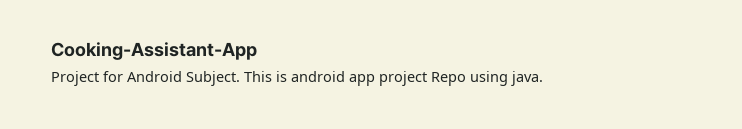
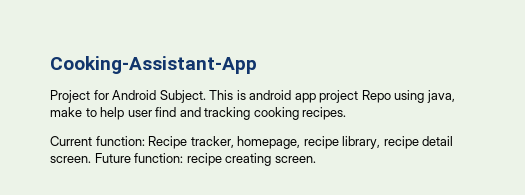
[511,71,543,86] java. -> [426,90,455,103] [50,107,347,120] [50,136,454,149] [50,153,316,166] java, make to help user find and tracking cooking recipes. // Current function: Recipe tracker, homepage, recipe library, recipe detail screen. Future function: recipe creating screen.

